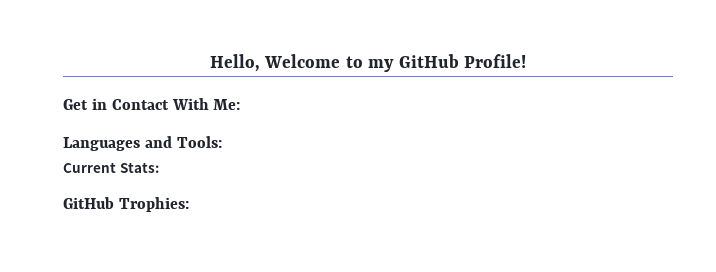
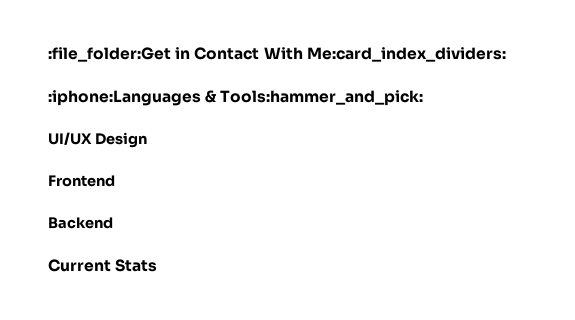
[210,54,526,72] [63,98,241,110] [63,136,222,151] [63,162,159,173] [63,197,189,212] Hello, Welcome to my GitHub Profile! // Get in Contact With Me: // Languages and Tools: // Current Stats: // GitHub Trophies: -> [48,47,506,62] [48,90,424,106] [48,132,147,148] [48,175,115,187] [48,217,113,229] [48,259,158,272] :file_folder:Get in Contact With Me:card_index_dividers: // :iphone:Languages & Tools:hammer_and_pick: // UI/UX Design // Frontend // Backend // Current Stats

